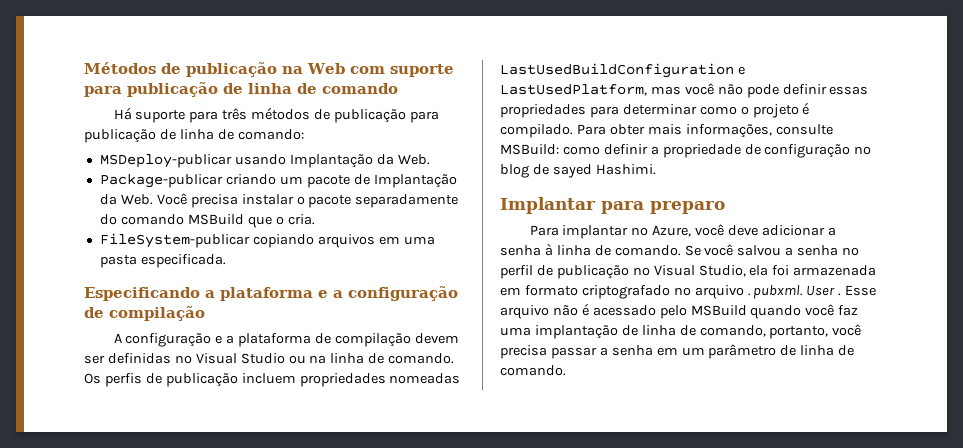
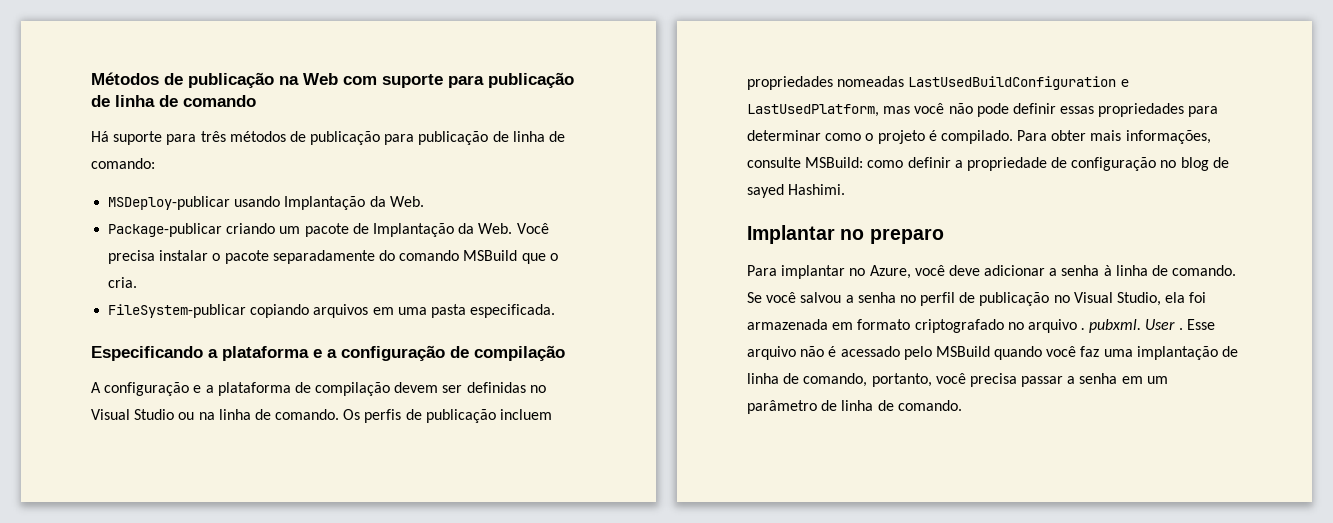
[601,201,644,214] para -> [840,229,865,240] no

